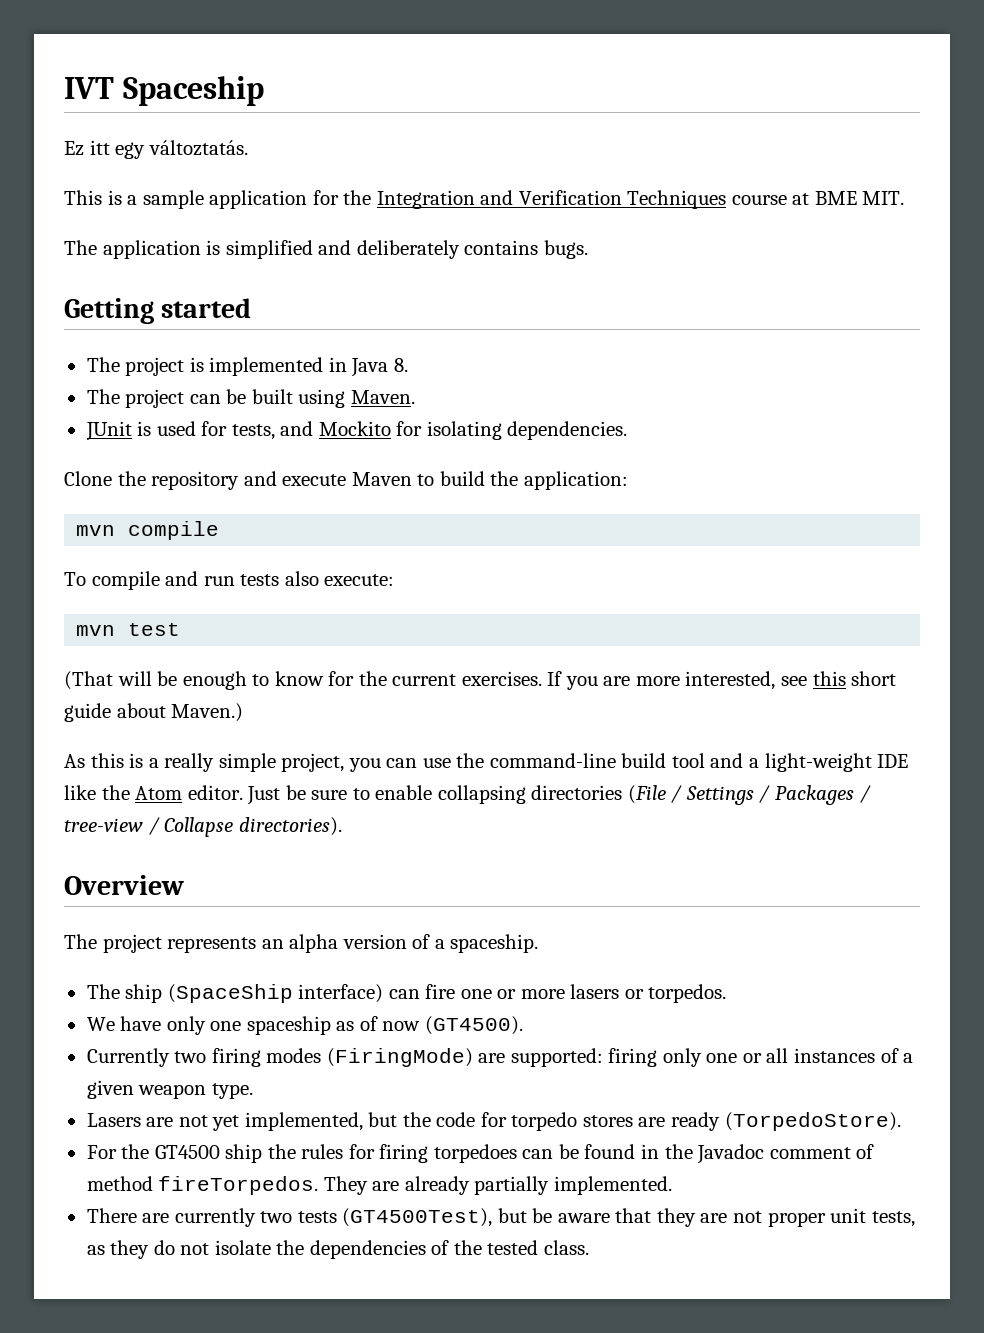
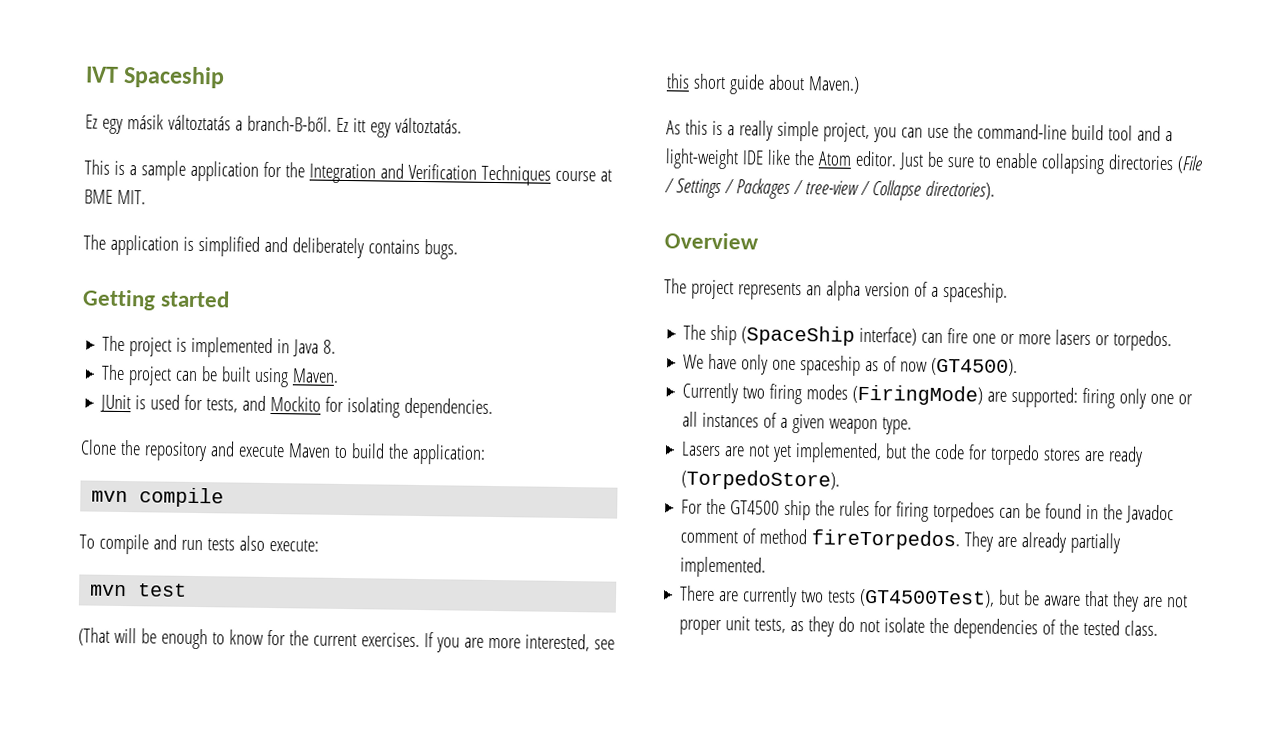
(84, 148) none -> [101,114,349,134] egy másik változtatás a branch-B-ből. Ez

